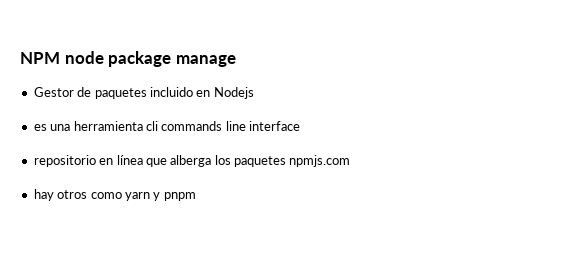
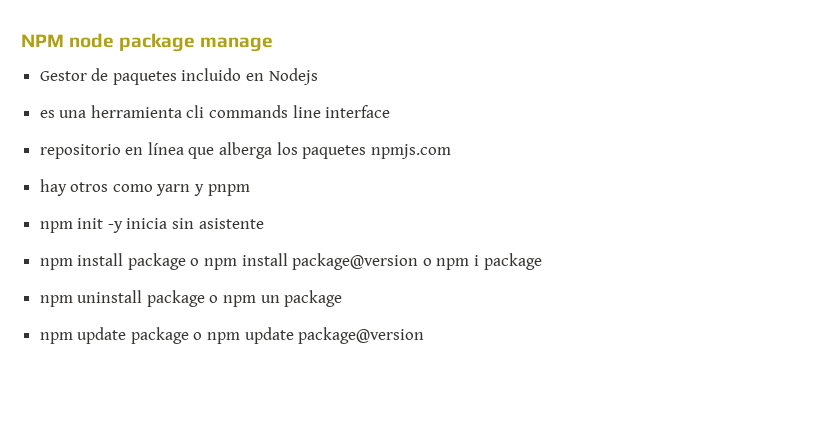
(196, 196) none -> [39,218,264,233] [39,253,542,270] [39,290,343,307] [39,327,425,344] // npm init -y inicia sin asistente // npm install package o npm install package@version o npm i package // npm uninstall package o npm un package // npm update package o npm update package@version

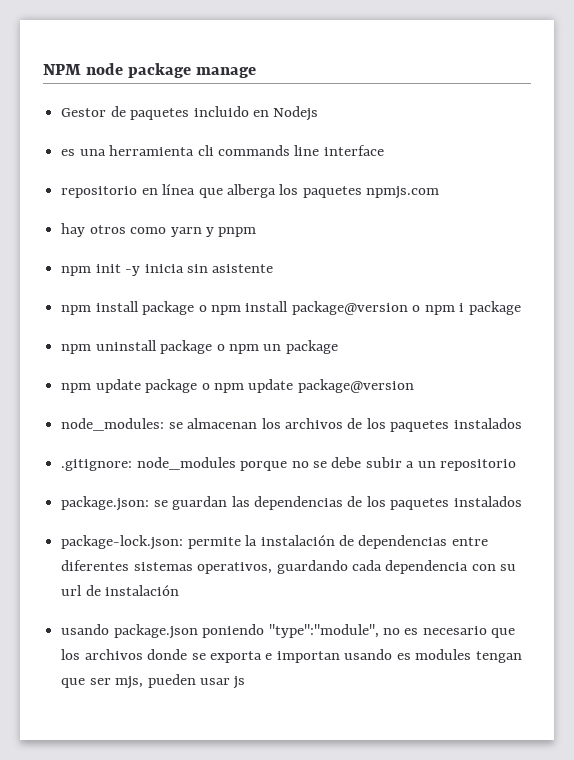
(425, 335) none -> [61,418,522,432] [61,457,517,471] [61,496,522,511] [61,535,488,550] [61,560,517,574] [61,585,180,596] [61,624,516,639] [61,649,522,663] [61,674,246,689] // node_modules: se almacenan los archivos de los paquetes instalados // .gitignore: node_modules porque no se debe subir a un repositorio // package.json: se guardan las dependencias de los paquetes instalados // package-lock.json: permite la instalación de dependencias entre diferentes sistemas operativos, guardando cada dependencia con su url de instalación // usando package.json poniendo "type":"module", no es necesario que los archivos donde se exporta e importan usando es modules tengan que ser mjs, pueden usar js

